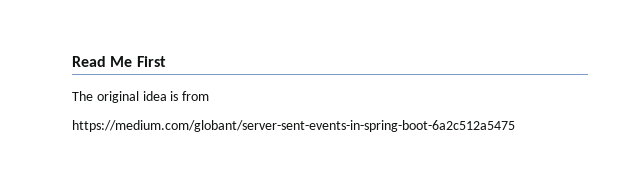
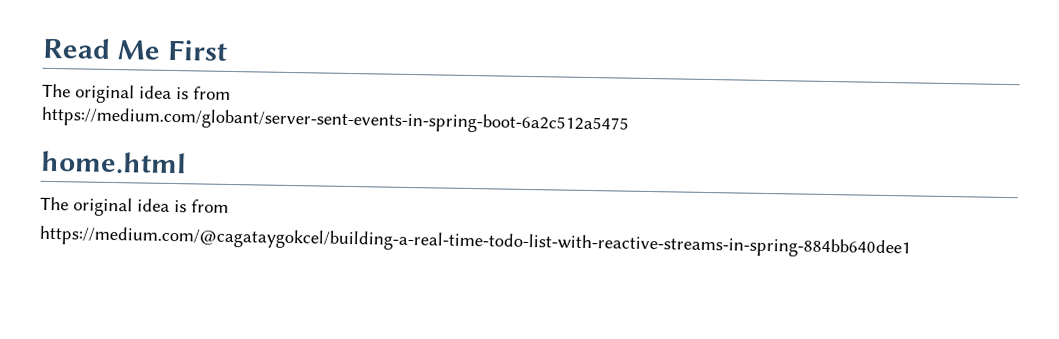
(515, 126) none -> [40,150,187,175] [40,196,229,217] [39,225,911,259] // home.html // The original idea is from // https://medium.com/@cagataygokcel/building-a-real-time-todo-list-with-reactive-streams-in-spring-884bb640dee1

